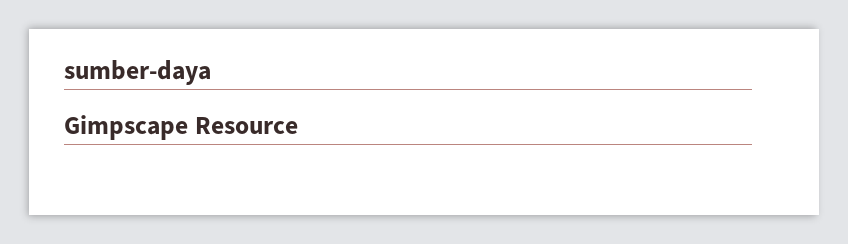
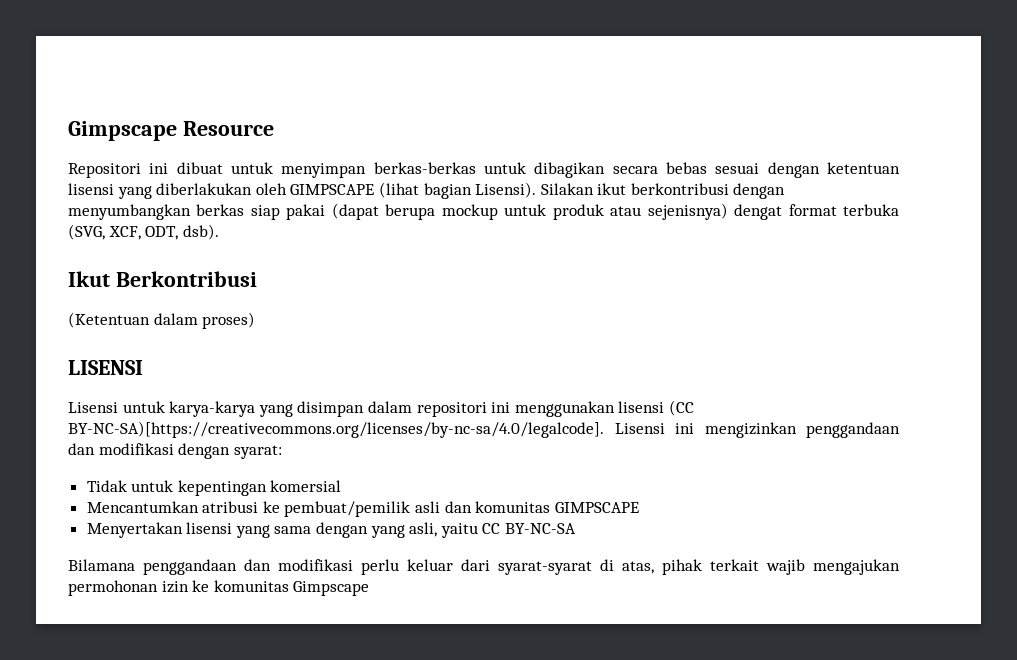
[64,60,211,85] sumber-daya // -> (68, 131) none
(298, 125) none -> [68,162,901,178] [68,182,786,199] [68,203,899,220] [68,224,219,240] [68,271,257,287] [68,312,256,329] [68,360,143,375] [68,400,694,417] [68,421,900,438] [68,443,282,459] [86,480,342,496] [86,501,639,517] [86,522,577,538] [68,559,900,575] [68,580,370,596] // Repositori ini dibuat untuk menyimpan berkas-berkas untuk dibagikan secara bebas sesuai dengan ketentuan lisensi yang diberlakukan oleh GIMPSCAPE (lihat bagian Lisensi). Silakan ikut berkontribusi dengan menyumbangkan berkas siap pakai (dapat berupa mockup untuk produk atau sejenisnya) dengat format terbuka (SVG, XCF, ODT, dsb). // Ikut Berkontribusi // (Ketentuan dalam proses) // LISENSI // Lisensi untuk karya-karya yang disimpan dalam repositori ini menggunakan lisensi (CC BY-NC-SA)[https://creativecommons.org/licenses/by-nc-sa/4.0/legalcode]. Lisensi ini mengizinkan penggandaan dan modifikasi dengan syarat: // Tidak untuk kepentingan komersial // Mencantumkan atribusi ke pembuat/pemilik asli dan komunitas GIMPSCAPE // Menyertakan lisensi yang sama dengan yang asli, yaitu CC BY-NC-SA // Bilamana penggandaan dan modifikasi perlu keluar dari syarat-syarat di atas, pihak terkait wajib mengajukan permohonan izin ke komunitas Gimpscape

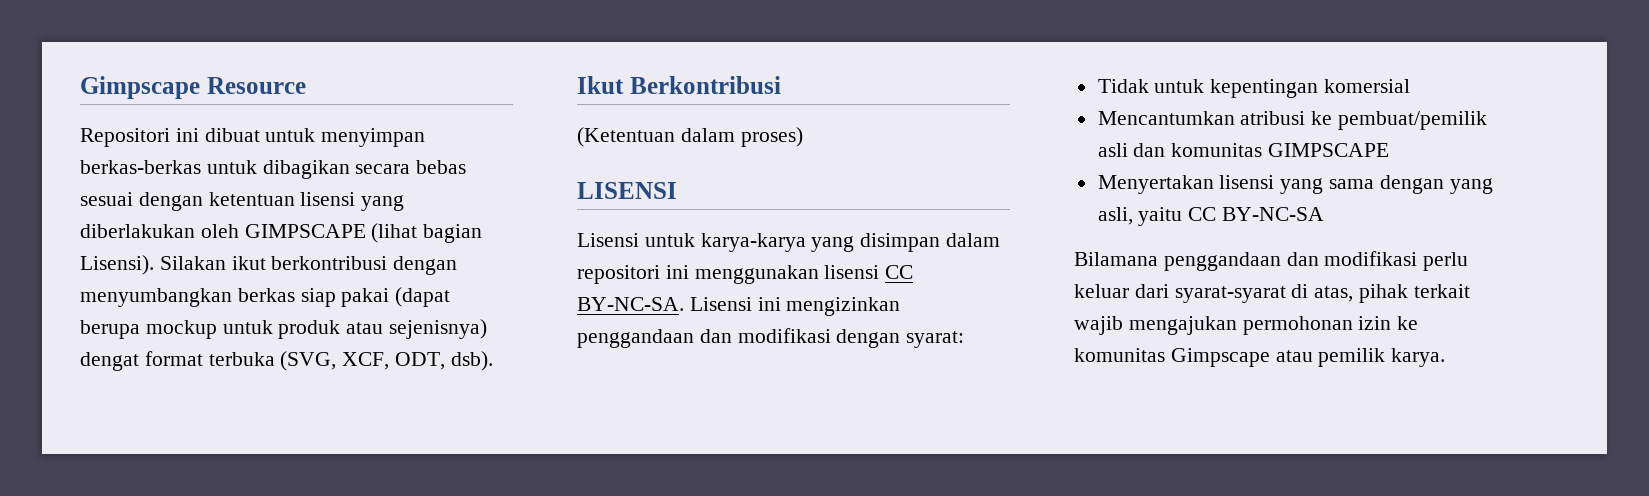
[668,400,694,416] [68,421,604,438] (CC BY-NC-SA)[https://creativecommons.org/licenses/by-nc-sa/4.0/legalcode]. -> [885,265,914,279] [577,297,684,311] CC BY-NC-SA.
(370, 588) none -> [1275,348,1446,367] atau pemilik karya.

